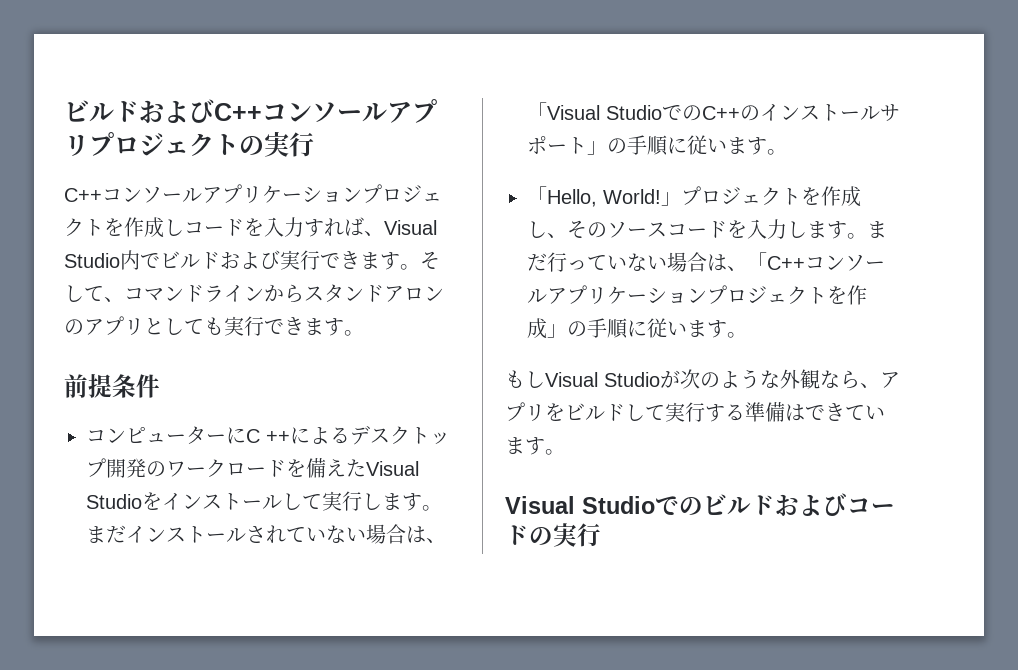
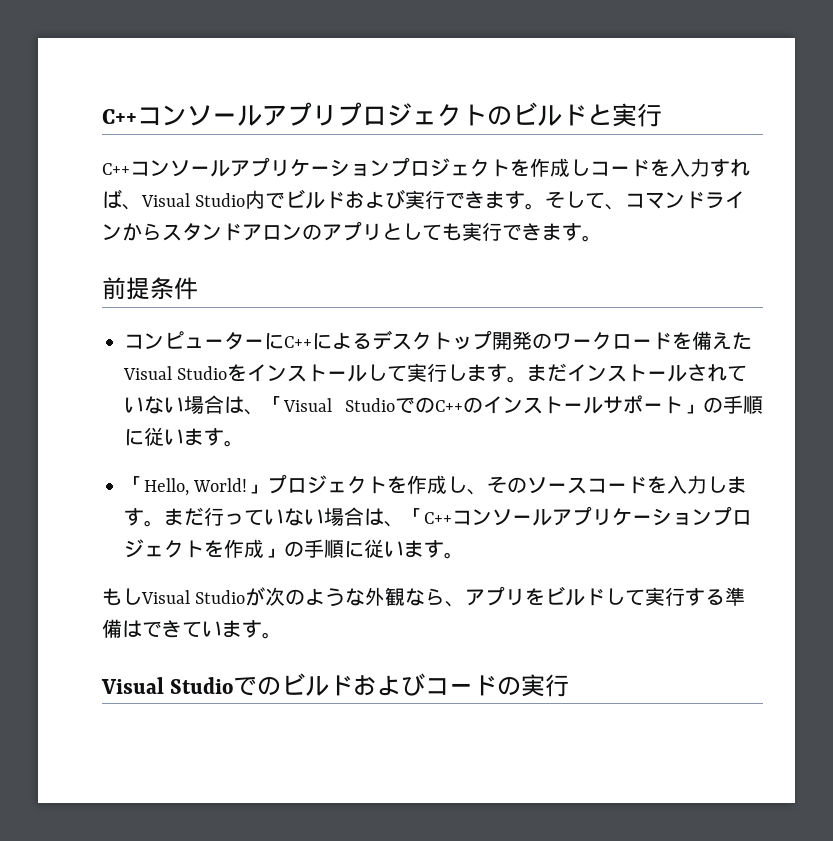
[64,99,214,123] ビルドおよび -> (102, 116) none
(264, 145) none -> [512,102,612,126] ビルドと
[246,429,290,443] C ++ -> [284,336,312,348] C++

